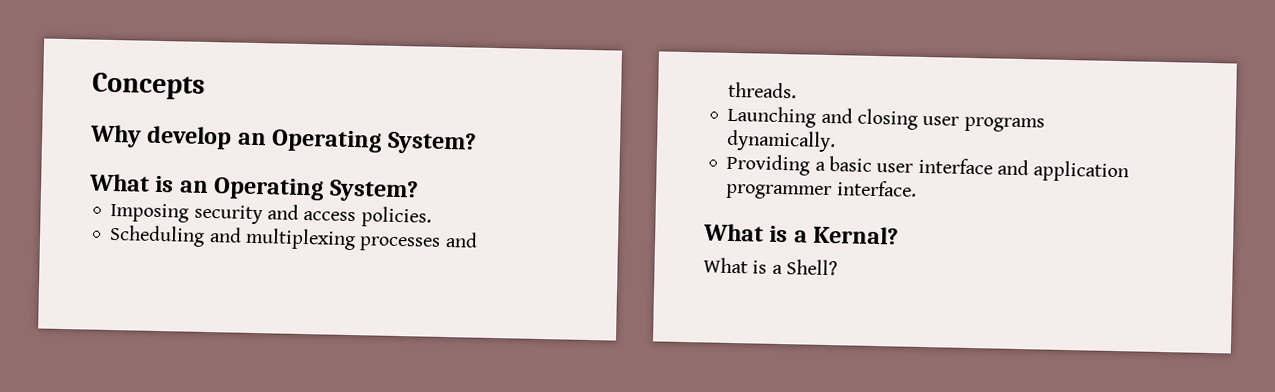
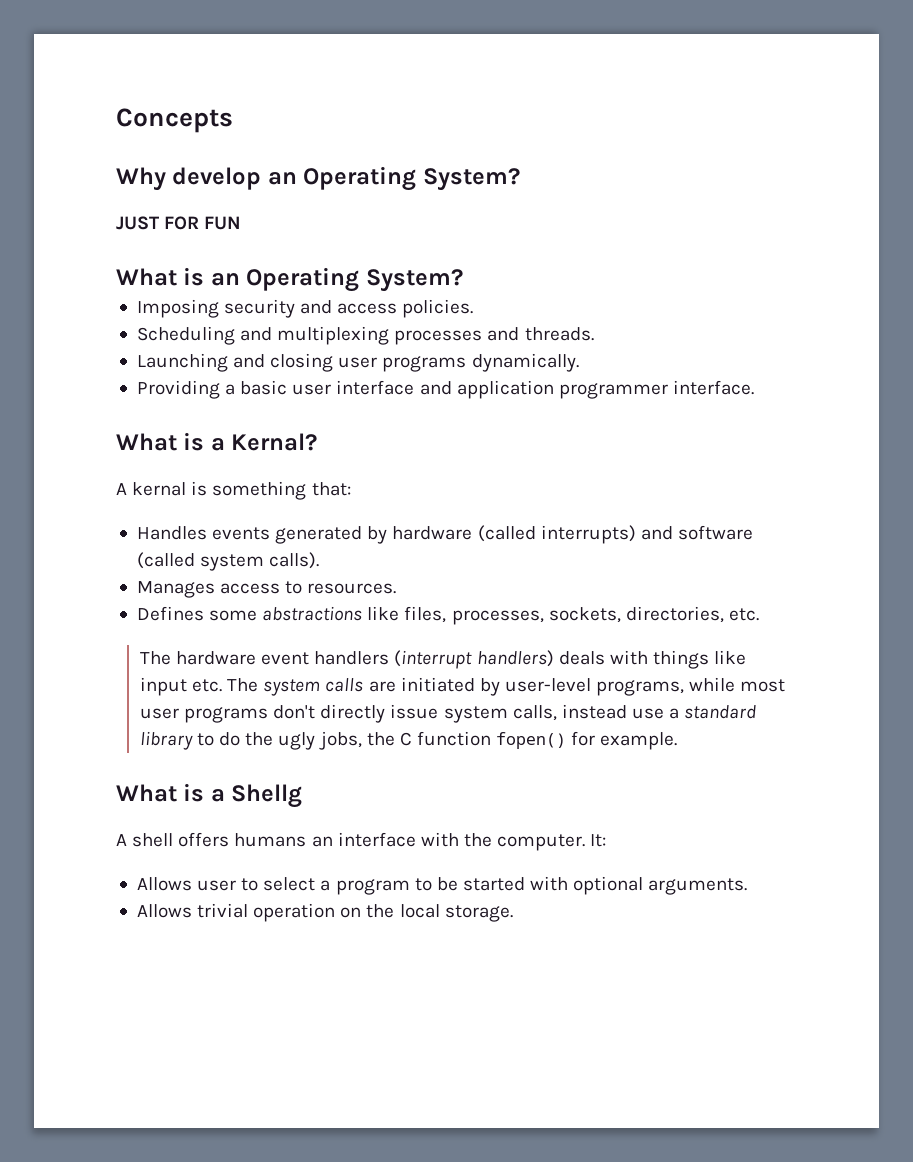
(477, 143) none -> [116,216,242,230] // JUST FOR FUN
[703,257,838,276] What is a Shell? -> [116,481,351,500] [136,525,753,544] [136,552,320,571] [136,581,397,598] [136,606,759,625] [139,650,747,669] [139,677,786,696] [139,704,757,723] [139,731,678,750] [116,783,303,808] [116,832,607,851] [136,876,748,895] [136,903,513,922] A kernal is something that: // Handles events generated by hardware (called interrupts) and software (called system calls). // Manages access to resources. // Defines some abstractions like files, processes, sockets, directories, etc. // The hardware event handlers (interrupt handlers) deals with things like input etc. The system calls are initiated by user-level programs, while most user programs don't directly issue system calls, instead use a standard library to do the ugly jobs, the C function fopen() for example. // What is a Shellg // A shell offers humans an interface with the computer. It: // Allows user to select a program to be started with optional arguments. // Allows trivial operation on the local storage.

